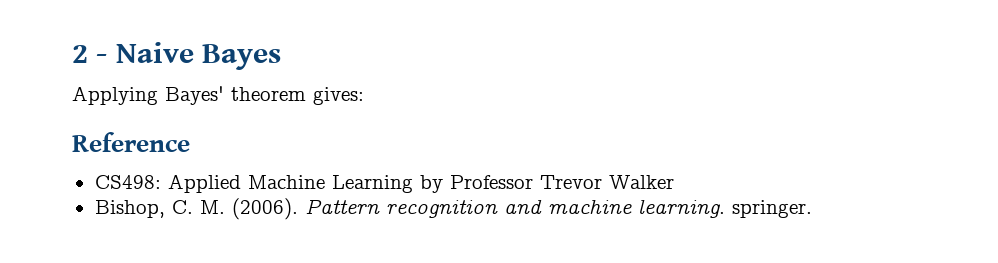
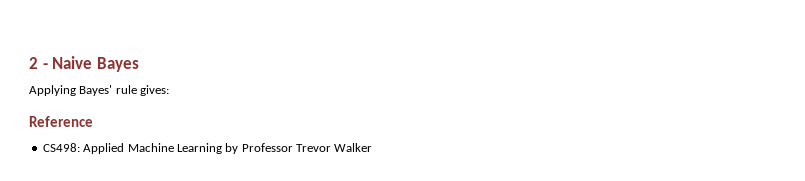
[231,87,306,101] theorem -> [115,85,137,94] rule
[94,198,812,220] // Bishop, C. M. (2006). Pattern recognition and machine learning. springer. -> (373, 147) none

